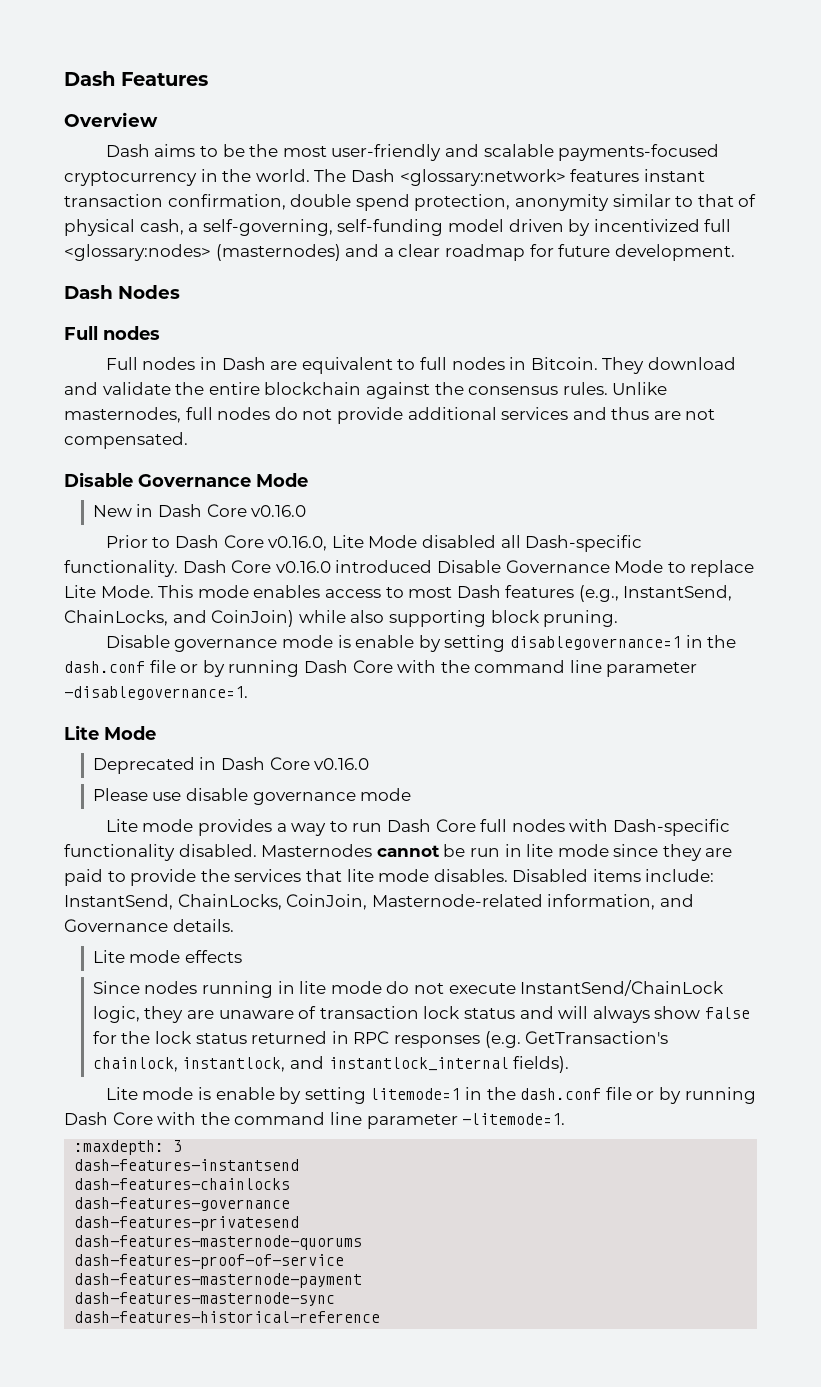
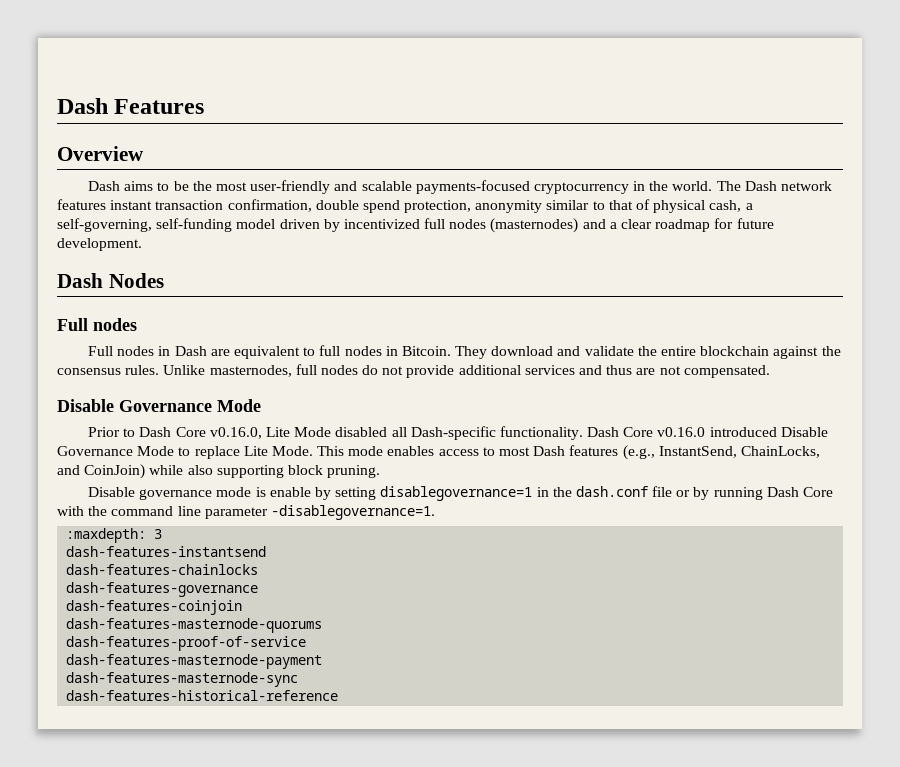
[399,169,566,186] <glossary:network> -> [781,181,833,191] network
[64,244,211,261] <glossary:nodes> -> [449,219,487,229] nodes
[92,504,307,517] // New in Dash Core v0.16.0 -> (261, 405) none
[64,725,156,740] [92,757,370,774] [92,788,412,805] [105,819,730,836] [64,844,733,861] [64,869,715,886] [64,894,694,910] [64,919,234,932] [92,950,243,963] [92,980,725,998] [92,1006,750,1023] [92,1031,669,1048] [92,1056,570,1073] [105,1087,756,1104] [64,1112,566,1129] // Lite Mode // Deprecated in Dash Core v0.16.0 // Please use disable governance mode // Lite mode provides a way to run Dash Core full nodes with Dash-specific functionality disabled. Masternodes cannot be run in lite mode since they are paid to provide the services that lite mode disables. Disabled items include: InstantSend, ChainLocks, CoinJoin, Masternode-related information, and Governance details. // Lite mode effects // Since nodes running in lite mode do not execute InstantSend/ChainLock logic, they are unaware of transaction lock status and will always show false for the lock status returned in RPC responses (e.g. GetTransaction's chainlock, instantlock, and instantlock_internal fields). // Lite mode is enable by setting litemode=1 in the dash.conf file or by running Dash Core with the command line parameter -litemode=1. -> (435, 512) none
[74,1216,300,1231] dash-features-privatesend -> [66,600,243,615] dash-features-coinjoin

